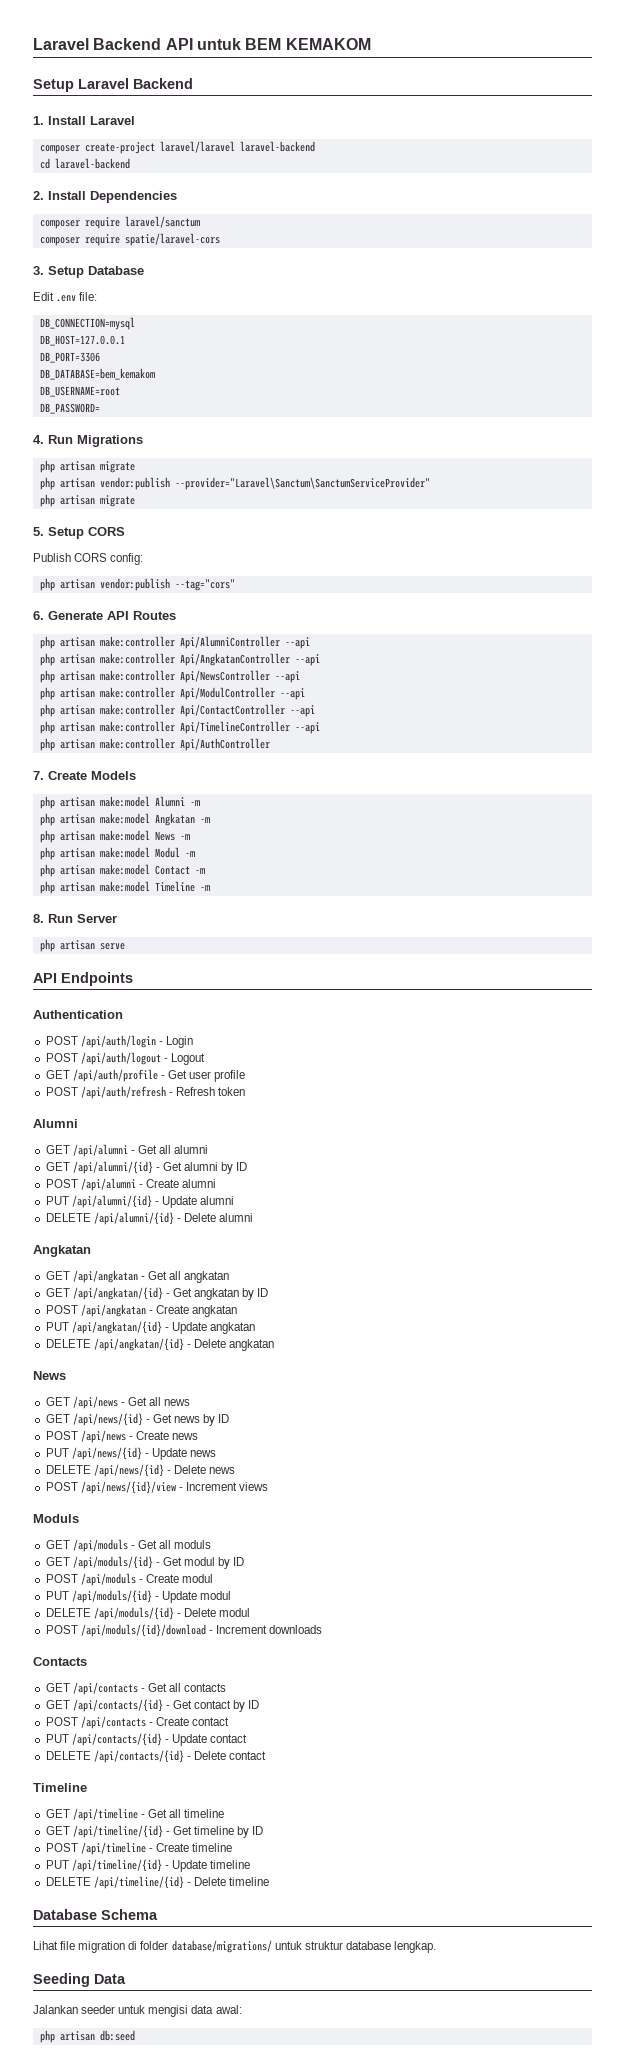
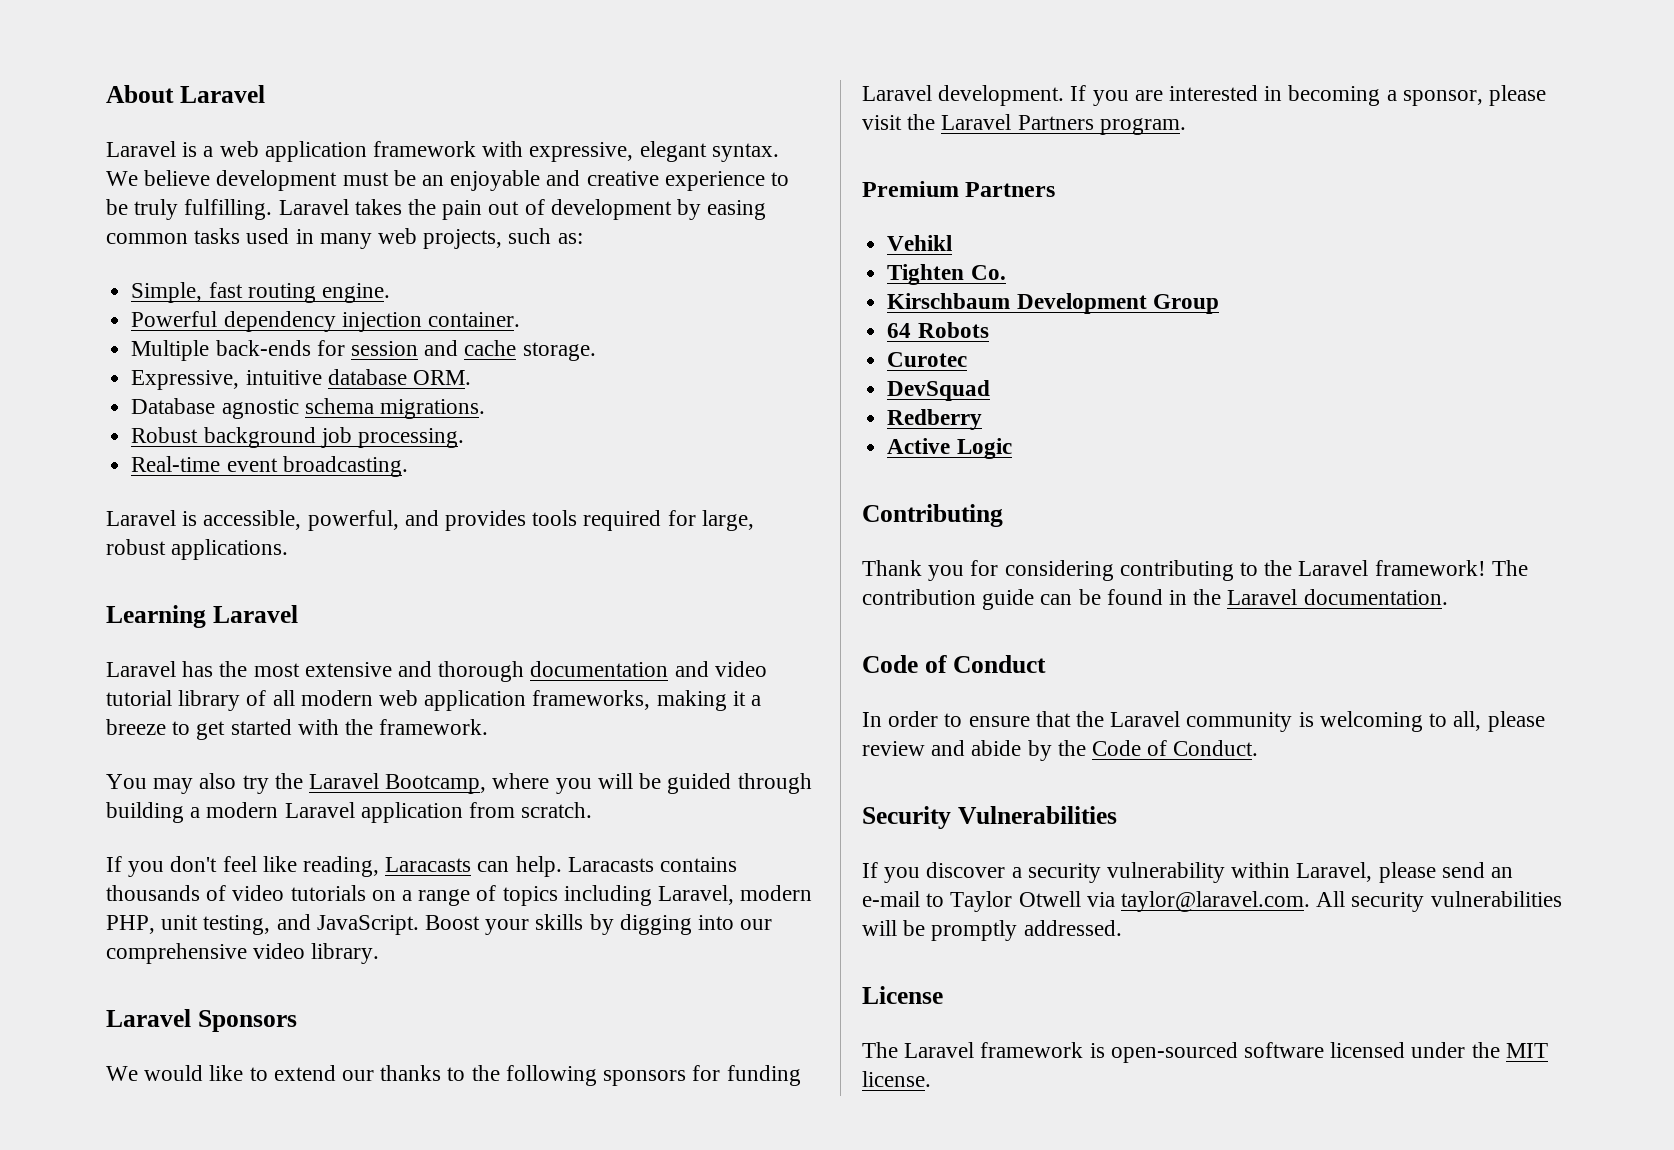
[33,38,371,50] [33,78,193,92] [33,116,135,125] [39,141,315,154] [39,158,130,169] [33,191,177,203] [39,216,200,229] [39,233,220,246] [33,266,144,278] [33,292,98,302] [39,317,135,330] [39,335,125,346] [39,352,100,363] [39,368,155,380] [39,386,120,397] [39,403,100,414] [33,435,143,447] [39,460,135,473] [39,477,430,490] [39,494,135,507] [33,527,125,539] [33,553,144,565] [39,578,235,591] [33,611,176,620] [39,636,310,649] [39,653,320,666] [39,670,300,683] [39,687,305,700] [39,704,315,717] [39,721,320,734] [39,738,270,751] [33,771,136,780] [39,796,200,809] [39,813,210,826] [39,830,190,843] [39,847,195,860] [39,864,205,877] [39,881,210,894] [33,914,117,923] [39,939,125,952] [33,972,133,986] [33,1010,123,1019] [45,1035,193,1048] [45,1052,205,1065] [45,1069,246,1082] [45,1086,246,1099] [33,1119,78,1128] [45,1144,209,1157] [45,1161,248,1174] [45,1178,217,1191] [45,1195,235,1208] [45,1212,254,1225] [33,1245,91,1257] [45,1270,230,1283] [45,1287,269,1300] [45,1304,238,1317] [45,1321,256,1334] [45,1338,275,1351] [33,1371,66,1380] [45,1396,191,1409] [45,1413,230,1426] [45,1430,199,1443] [45,1447,217,1460] [45,1464,236,1477] [45,1481,269,1494] [33,1514,79,1523] [45,1539,212,1552] [45,1556,245,1569] [45,1573,214,1586] [45,1590,232,1603] [45,1607,251,1620] [45,1624,323,1637] [33,1657,87,1666] [45,1682,227,1695] [45,1699,260,1712] [45,1716,230,1729] [45,1733,248,1746] [45,1750,267,1763] [33,1783,87,1792] [45,1808,225,1821] [45,1825,264,1838] [45,1842,233,1855] [45,1859,251,1872] [45,1876,270,1889] [33,1909,158,1920] [33,1940,436,1953] [33,1973,126,1987] [33,2005,242,2017] [39,2030,135,2043] Laravel Backend API untuk BEM KEMAKOM // Setup Laravel Backend // 1. Install Laravel // composer create-project laravel/laravel laravel-backend // cd laravel-backend // 2. Install Dependencies // composer require laravel/sanctum // composer require spatie/laravel-cors // 3. Setup Database // Edit .env file: // DB_CONNECTION=mysql // DB_HOST=127.0.0.1 // DB_PORT=3306 // DB_DATABASE=bem_kemakom // DB_USERNAME=root // DB_PASSWORD= // 4. Run Migrations // php artisan migrate // php artisan vendor:publish --provider="Laravel\Sanctum\SanctumServiceProvider" // php artisan migrate // 5. Setup CORS // Publish CORS config: // php artisan vendor:publish --tag="cors" // 6. Generate API Routes // php artisan make:controller Api/AlumniController --api // php artisan make:controller Api/AngkatanController --api // php artisan make:controller Api/NewsController --api // php artisan make:controller Api/ModulController --api // php artisan make:controller Api/ContactController --api // php artisan make:controller Api/TimelineController --api // php artisan make:controller Api/AuthController // 7. Create Models // php artisan make:model Alumni -m // php artisan make:model Angkatan -m // php artisan make:model News -m // php artisan make:model Modul -m // php artisan make:model Contact -m // php artisan make:model Timeline -m // 8. Run Server // php artisan serve // API Endpoints // Authentication // POST /api/auth/login - Login // POST /api/auth/logout - Logout // GET /api/auth/profile - Get user profile // POST /api/auth/refresh - Refresh token // Alumni // GET /api/alumni - Get all alumni // GET /api/alumni/{id} - Get alumni by ID // POST /api/alumni - Create alumni // PUT /api/alumni/{id} - Update alumni // DELETE /api/alumni/{id} - Delete alumni // Angkatan // GET /api/angkatan - Get all angkatan // GET /api/angkatan/{id} - Get angkatan by ID // POST /api/angkatan - Create angkatan // PUT /api/angkatan/{id} - Update angkatan // DELETE /api/angkatan/{id} - Delete angkatan // News // GET /api/news - Get all news // GET /api/news/{id} - Get news by ID // POST /api/news - Create news // PUT /api/news/{id} - Update news // DELETE /api/news/{id} - Delete news // POST /api/news/{id}/view - Increment views // Moduls // GET /api/moduls - Get all moduls // GET /api/moduls/{id} - Get modul by ID // POST /api/moduls - Create modul // PUT /api/moduls/{id} - Update modul // DELETE /api/moduls/{id} - Delete modul // POST /api/moduls/{id}/download - Increment downloads // Contacts // GET /api/contacts - Get all contacts // GET /api/contacts/{id} - Get contact by ID // POST /api/contacts - Create contact // PUT /api/contacts/{id} - Update contact // DELETE /api/contacts/{id} - Delete contact // Timeline // GET /api/timeline - Get all timeline // GET /api/timeline/{id} - Get timeline by ID // POST /api/timeline - Create timeline // PUT /api/timeline/{id} - Update timeline // DELETE /api/timeline/{id} - Delete timeline // Database Schema // Lihat file migration di folder database/migrations/ untuk struktur database lengkap. // Seeding Data // Jalankan seeder untuk mengisi data awal: // php artisan db:seed -> [106,85,265,103] [106,141,779,162] [106,170,790,191] [106,199,767,220] [106,228,583,249] [131,282,390,303] [131,311,520,332] [131,340,596,361] [131,369,471,390] [131,398,485,419] [131,427,464,448] [131,456,408,477] [106,510,754,531] [106,539,289,560] [106,605,298,628] [106,661,767,682] [106,690,762,711] [106,719,489,740] [106,773,812,794] [106,802,593,823] [106,856,738,877] [106,885,813,906] [106,914,773,935] [106,943,380,964] [106,1009,297,1032] [106,1065,801,1086] [862,85,1547,106] [862,114,1186,135] [862,181,1056,197] [887,235,953,251] [887,264,1006,285] [887,293,1219,314] [887,322,989,338] [887,352,968,367] [887,380,991,401] [887,409,983,430] [887,438,1012,459] [862,504,1003,527] [862,560,1528,581] [862,589,1448,610] [862,655,1046,673] [862,711,1545,732] [862,740,1259,761] [862,806,1117,829] [862,862,1514,883] [862,891,1562,912] [862,920,1122,941] [862,986,943,1004] [862,1042,1548,1063] [862,1071,931,1087] About Laravel // Laravel is a web application framework with expressive, elegant syntax. We believe development must be an enjoyable and creative experience to be truly fulfilling. Laravel takes the pain out of development by easing common tasks used in many web projects, such as: // Simple, fast routing engine. // Powerful dependency injection container. // Multiple back-ends for session and cache storage. // Expressive, intuitive database ORM. // Database agnostic schema migrations. // Robust background job processing. // Real-time event broadcasting. // Laravel is accessible, powerful, and provides tools required for large, robust applications. // Learning Laravel // Laravel has the most extensive and thorough documentation and video tutorial library of all modern web application frameworks, making it a breeze to get started with the framework. // You may also try the Laravel Bootcamp, where you will be guided through building a modern Laravel application from scratch. // If you don't feel like reading, Laracasts can help. Laracasts contains thousands of video tutorials on a range of topics including Laravel, modern PHP, unit testing, and JavaScript. Boost your skills by digging into our comprehensive video library. // Laravel Sponsors // We would like to extend our thanks to the following sponsors for funding Laravel development. If you are interested in becoming a sponsor, please visit the Laravel Partners program. // Premium Partners // Vehikl // Tighten Co. // Kirschbaum Development Group // 64 Robots // Curotec // DevSquad // Redberry // Active Logic // Contributing // Thank you for considering contributing to the Laravel framework! The contribution guide can be found in the Laravel documentation. // Code of Conduct // In order to ensure that the Laravel community is welcoming to all, please review and abide by the Code of Conduct. // Security Vulnerabilities // If you discover a security vulnerability within Laravel, please send an e-mail to Taylor Otwell via taylor@laravel.com. All security vulnerabilities will be promptly addressed. // License // The Laravel framework is open-sourced software licensed under the MIT license.

